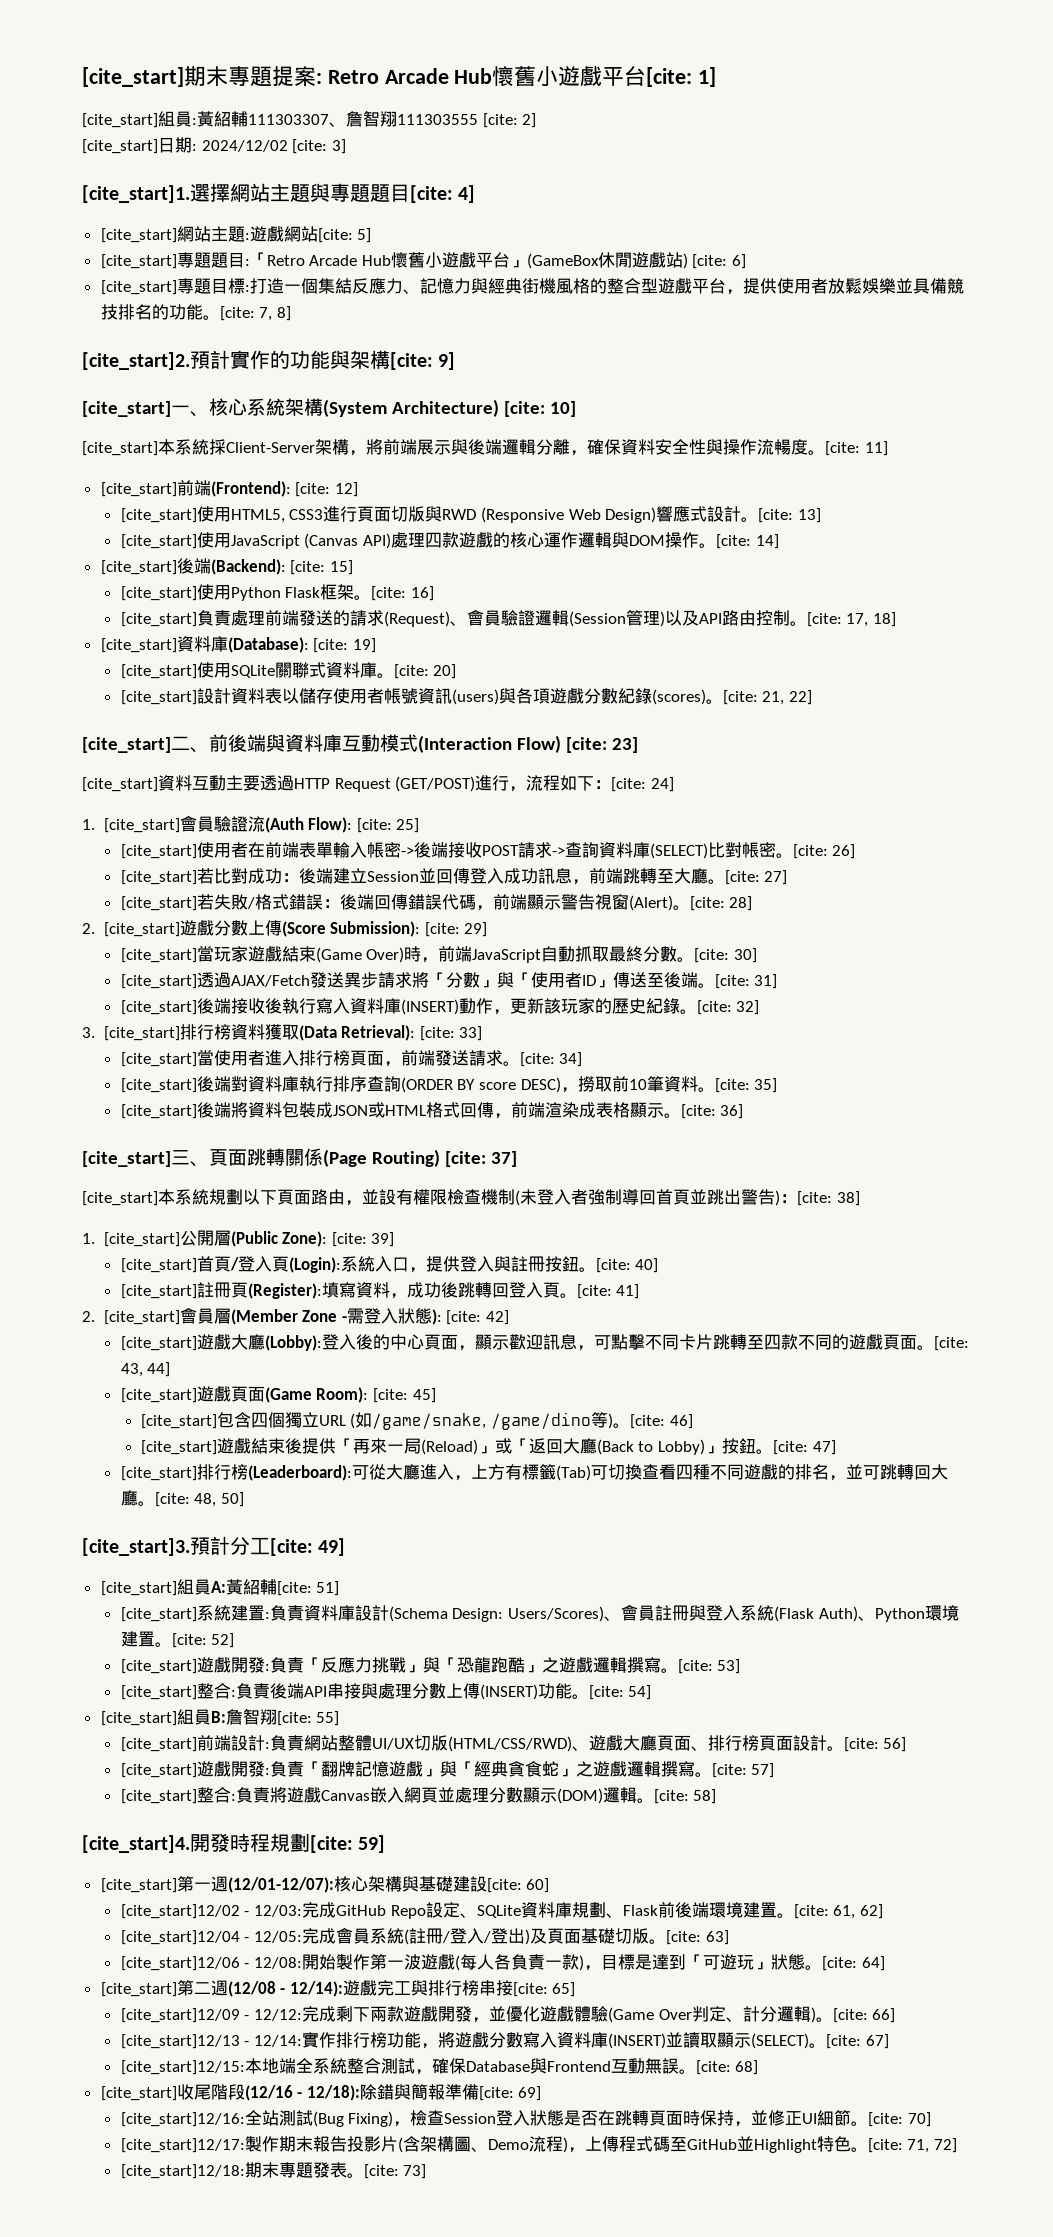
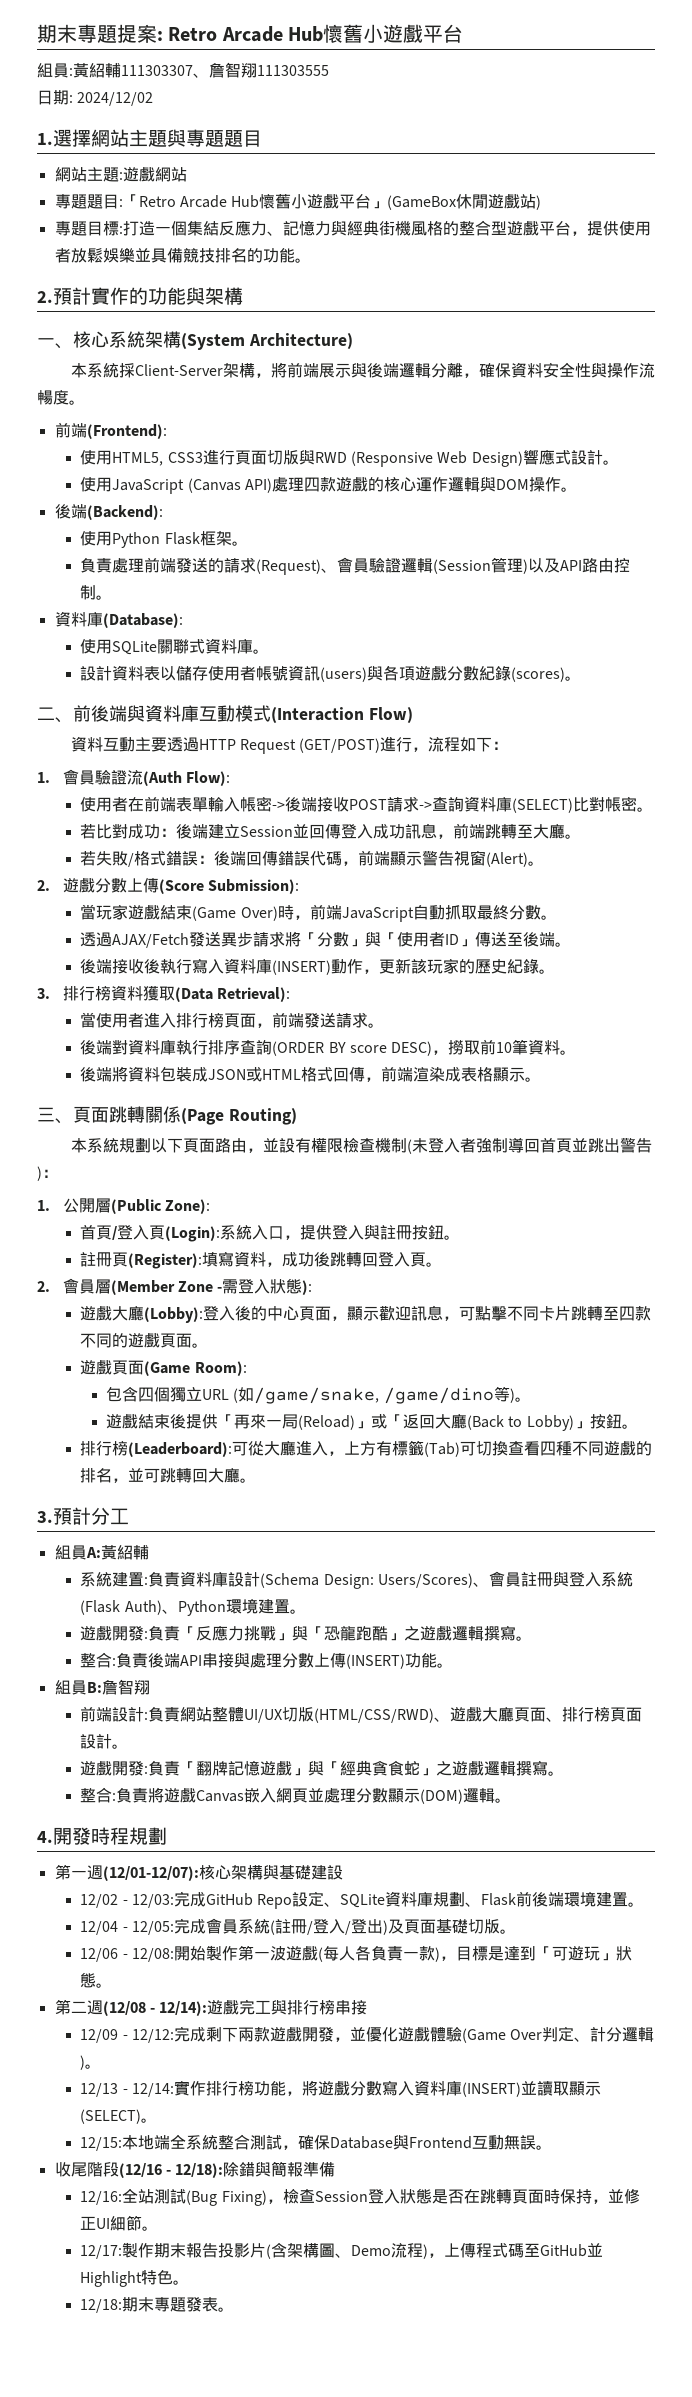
[82,67,184,87] [cite_start] -> (37, 33) none
[646,67,717,87] [82,113,158,128] [cite: 1] // [cite_start] -> (464, 33) //
[482,113,537,128] [82,139,158,154] [cite: 2] // [cite_start] -> (329, 70) //
[292,139,346,154] [82,185,190,203] [cite: 3] // [cite_start]1. -> [37,133,53,145] // 1.
[410,185,476,203] [100,228,177,243] [cite: 4] // [cite_start] -> (262, 138) //
[317,228,372,243] [100,254,177,269] [cite: 5] // [cite_start] -> (187, 174) //
[692,254,747,269] [100,280,177,295] [cite: 6] // [cite_start] -> (542, 202) //
[219,306,291,321] [82,352,190,370] [cite: 7, 8] // [cite_start]2. -> [37,291,53,303] // 2.
[390,352,456,370] [82,401,171,417] [cite: 9] // [cite_start] -> (243, 296) //
[503,401,576,417] [82,441,158,456] [cite: 10] // [cite_start] -> (353, 341) //
[825,441,888,456] [100,482,177,497] [cite: 11] // [cite_start] -> (85, 402) //
[295,482,358,497] [120,508,197,523] [cite: 12] // [cite_start] -> (167, 431) //
[758,508,821,523] [120,534,197,549] [cite: 13] // [cite_start] -> (619, 462) //
[715,534,779,549] [100,560,177,575] [cite: 14] // [cite_start] -> (577, 489) //
[290,560,353,575] [120,586,197,601] [cite: 15] // [cite_start] -> (163, 512) //
[371,586,434,601] [120,612,197,627] [cite: 16] // [cite_start] -> (248, 543) //
[806,612,896,627] [100,638,177,653] [cite: 17, 18] // [cite_start] -> (113, 597) //
[313,638,376,653] [120,664,197,679] [cite: 19] // [cite_start] -> (183, 620) //
[393,664,457,679] [120,690,197,705] [cite: 20] // [cite_start] -> (270, 651) //
[722,690,812,705] [82,737,171,753] [cite: 21, 22] // [cite_start] -> (582, 678) //
[565,737,638,753] [82,777,158,792] [cite: 23] // [cite_start] -> (413, 715) //
[611,777,674,792] [82,818,180,833] [cite: 24] // 1. [cite_start] -> [37,772,50,783] // 1.
[356,818,420,833] [120,844,197,859] [cite: 25] // [cite_start] -> (230, 778) //
[792,844,856,859] [120,870,197,885] [cite: 26] // [cite_start] -> (654, 809) //
[724,870,788,885] [120,896,197,911] [cite: 27] // [cite_start] -> (582, 836) //
[689,896,753,911] [82,922,180,937] [cite: 28] // 2. [cite_start] -> [37,880,50,891] // 2.
[424,922,488,937] [120,948,197,963] [cite: 29] // [cite_start] -> (299, 886) //
[694,948,757,963] [120,974,197,989] [cite: 30] // [cite_start] -> (557, 917) //
[714,974,778,989] [120,1000,197,1015] [cite: 31] // [cite_start] -> (572, 944) //
[696,1000,760,1015] [82,1026,180,1041] [cite: 32] // 3. [cite_start] -> [37,988,50,999] // 3.
[419,1026,483,1041] [120,1052,197,1067] [cite: 33] // [cite_start] -> (290, 994) //
[519,1052,583,1067] [120,1078,197,1093] [cite: 34] // [cite_start] -> (385, 1025) //
[714,1078,778,1093] [120,1104,197,1119] [cite: 35] // [cite_start] -> (577, 1052) //
[680,1104,744,1119] [82,1151,171,1167] [cite: 36] // [cite_start] -> (542, 1079) //
[444,1151,517,1167] [82,1191,158,1206] [cite: 37] // [cite_start] -> (297, 1116) //
[797,1191,860,1206] [82,1232,180,1247] [cite: 38] // 1. [cite_start] -> [37,1200,50,1211] // 1.
[331,1232,395,1247] [120,1258,197,1273] [cite: 39] // [cite_start] -> (210, 1206) //
[595,1258,659,1273] [120,1284,197,1299] [cite: 40] // [cite_start] -> (461, 1237) //
[576,1284,640,1299] [82,1310,180,1325] [cite: 41] // 2. [cite_start] -> [37,1281,50,1292] // 2.
[446,1310,509,1325] [120,1336,197,1351] [cite: 42] // [cite_start] -> (313, 1287) //
[933,1336,969,1351] [120,1362,171,1377] [120,1388,197,1403] [cite: 43, 44] // [cite_start] -> (209, 1345) //
[372,1388,436,1403] [140,1414,217,1429] [cite: 45] // [cite_start] -> (247, 1368) //
[630,1414,693,1429] [140,1440,217,1455] [cite: 46] // [cite_start] -> (531, 1399) //
[773,1440,836,1455] [120,1466,197,1481] [cite: 47] // [cite_start] -> (638, 1426) //
[154,1492,244,1507] [82,1538,190,1556] [cite: 48, 50] // [cite_start]3. -> [37,1511,53,1523] // 3.
[270,1538,346,1556] [100,1581,177,1596] [cite: 49] // [cite_start] -> (129, 1516) //
[276,1581,340,1596] [120,1607,197,1622] [cite: 51] // [cite_start] -> (149, 1552) //
[171,1633,235,1648] [120,1659,197,1674] [cite: 52] // [cite_start] -> (306, 1611) //
[677,1659,741,1674] [120,1685,197,1700] [cite: 53] // [cite_start] -> (533, 1638) //
[588,1685,652,1700] [100,1711,177,1726] [cite: 54] // [cite_start] -> (454, 1665) //
[276,1711,340,1726] [120,1737,197,1752] [cite: 55] // [cite_start] -> (150, 1687) //
[843,1737,907,1752] [120,1763,197,1778] [cite: 56] // [cite_start] -> (129, 1746) //
[711,1763,775,1778] [120,1789,197,1804] [cite: 57] // [cite_start] -> (565, 1773) //
[653,1789,717,1804] [82,1835,190,1853] [cite: 58] // [cite_start]4. -> [37,1831,53,1843] // 4.
[310,1835,386,1853] [100,1878,177,1893] [cite: 59] // [cite_start] -> (167, 1836) //
[486,1878,550,1893] [120,1904,240,1919] [cite: 60] // [cite_start]12/02 -> [80,1894,119,1908] // 12/02
[793,1904,883,1919] [120,1930,240,1945] [cite: 61, 62] // [cite_start]12/04 -> [80,1921,119,1935] // 12/04
[665,1930,729,1945] [120,1956,240,1971] [cite: 63] // [cite_start]12/06 -> [80,1948,119,1962] // 12/06
[821,1956,885,1971] [100,1982,177,1997] [cite: 64] // [cite_start] -> (113, 1985) //
[512,1982,576,1997] [120,2008,240,2023] [cite: 65] // [cite_start]12/09 -> [80,2029,119,2043] // 12/09
[832,2008,896,2023] [120,2034,240,2049] [cite: 66] // [cite_start]12/13 -> [80,2083,119,2097] // 12/13
[825,2034,889,2049] [120,2060,245,2075] [cite: 67] // [cite_start]12/15: -> [80,2137,123,2151] // 12/15:
[695,2060,759,2075] [100,2086,177,2101] [cite: 68] // [cite_start] -> (553, 2147) //
[478,2086,542,2101] [120,2112,245,2127] [cite: 69] // [cite_start]12/16: -> [80,2191,123,2205] // 12/16:
[868,2112,931,2127] [120,2138,245,2153] [cite: 70] // [cite_start]12/17: -> [80,2245,123,2259] // 12/17:
[867,2138,957,2153] [120,2164,245,2179] [cite: 71, 72] // [cite_start]12/18: -> [80,2299,123,2313] // 12/18:
[363,2164,427,2179] [cite: 73] -> (235, 2309) none

